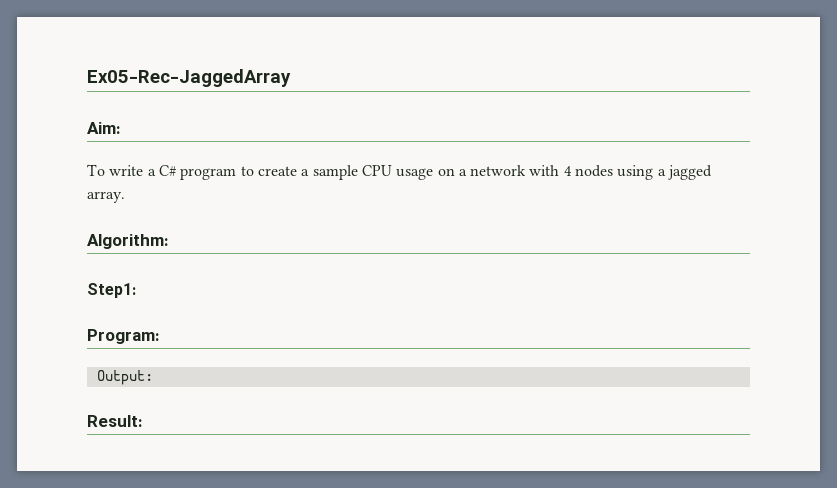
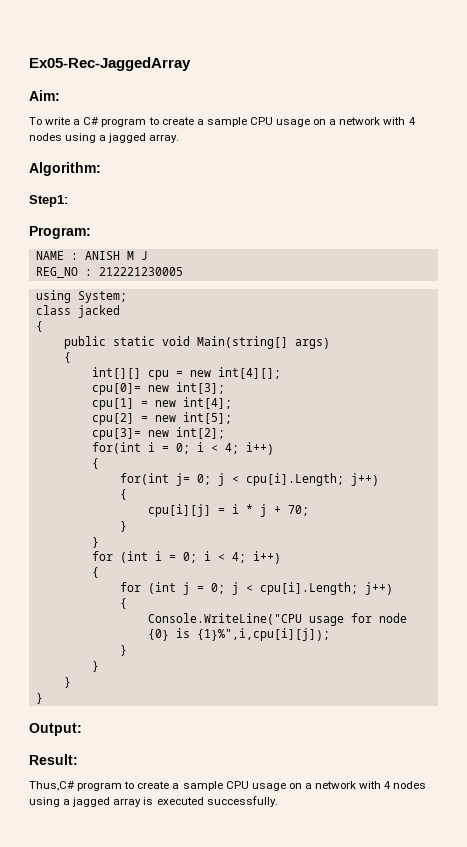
[96,370,153,385] [87,415,143,427] Output: // Result: -> [35,251,148,260] [35,267,183,278] [35,290,127,303] [35,305,120,318] [35,321,43,332] [63,336,330,349] [63,352,71,363] [91,367,281,380] [91,382,225,395] [91,397,232,410] [91,412,232,425] [91,427,225,440] [91,442,274,455] [91,458,99,469] [119,473,379,486] [119,489,127,500] [147,504,309,517] [119,521,127,532] [91,537,99,548] [91,551,281,564] [91,567,99,578] [119,582,393,595] [119,598,127,609] [147,613,407,626] [147,628,330,641] [119,645,127,656] [91,661,99,672] [63,677,71,688] [35,693,43,704] [29,723,82,736] [29,754,78,765] [29,781,427,791] [29,796,278,807] NAME : ANISH M J // REG_NO : 212221230005 // using System; // class jacked // { // public static void Main(string[] args) // { // int[][] cpu = new int[4][]; // cpu[0]= new int[3]; // cpu[1] = new int[4]; // cpu[2] = new int[5]; // cpu[3]= new int[2]; // for(int i = 0; i < 4; i++) // { // for(int j= 0; j < cpu[i].Length; j++) // { // cpu[i][j] = i * j + 70; // } // } // for (int i = 0; i < 4; i++) // { // for (int j = 0; j < cpu[i].Length; j++) // { // Console.WriteLine("CPU usage for node {0} is {1}%",i,cpu[i][j]); // } // } // } // } // Output: // Result: // Thus,C# program to create a sample CPU usage on a network with 4 nodes using a jagged array is executed successfully.

